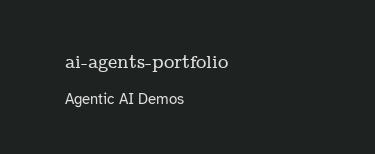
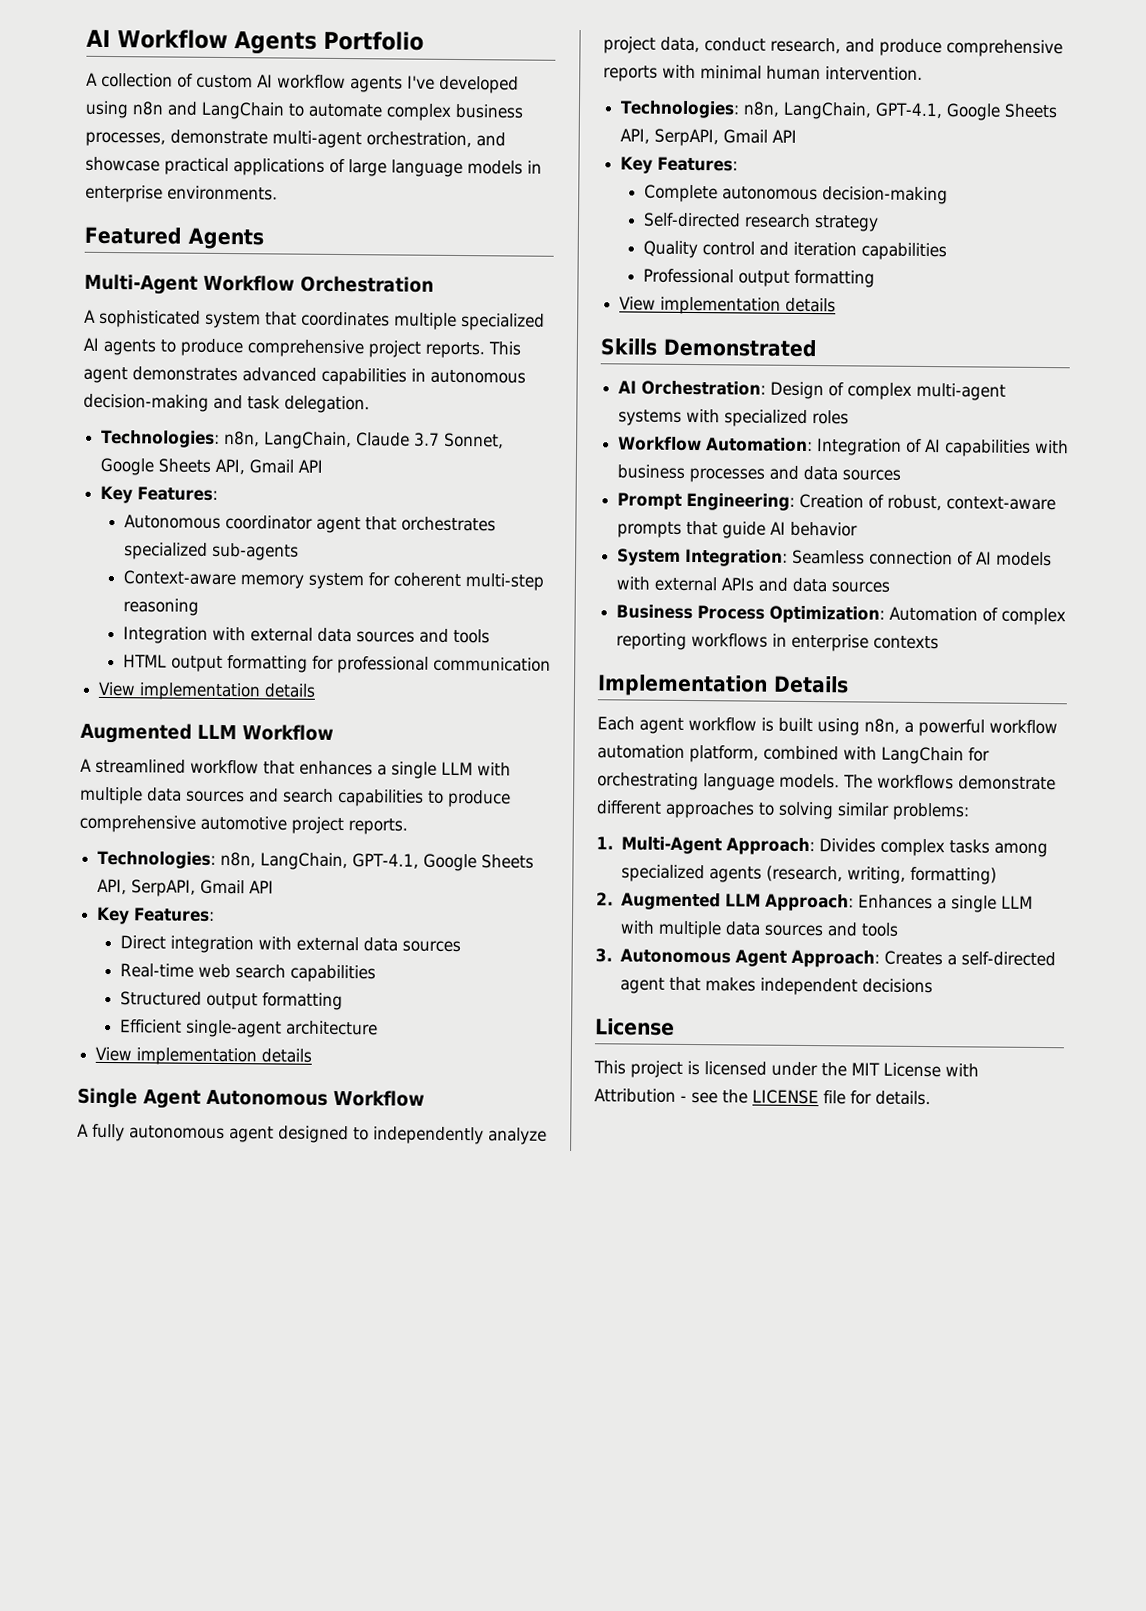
[65,55,228,72] [65,92,184,108] ai-agents-portfolio // Agentic AI Demos -> [86,29,424,54] [86,72,519,94] [85,100,523,121] [85,129,506,149] [85,156,542,178] [85,184,278,203] [84,226,264,250] [84,273,434,295] [84,309,545,331] [83,337,521,359] [83,366,526,386] [83,393,370,414] [101,429,505,450] [100,457,324,476] [100,485,219,504] [123,514,496,534] [123,542,299,561] [122,570,544,591] [122,598,199,616] [122,626,490,644] [122,654,551,674] [98,681,317,701] [80,722,334,744] [80,758,511,779] [79,786,511,808] [79,814,408,835] [97,850,535,872] [97,878,275,897] [96,906,216,925] [119,935,461,954] [119,963,376,983] [119,991,343,1011] [119,1019,378,1038] [95,1046,313,1066] [77,1087,425,1109] [77,1123,547,1145] [603,36,1063,58] [603,64,923,82] [620,100,1059,121] [620,128,798,147] [620,156,739,174] [643,184,948,205] [642,212,879,232] [642,240,947,261] [642,268,875,288] [619,296,837,315] [600,338,817,358] [618,380,1007,401] [618,408,850,427] [618,436,1070,457] [617,464,902,483] [617,492,1057,511] [617,520,859,539] [617,548,1053,567] [616,576,891,593] [616,604,1067,626] [616,632,940,652] [597,674,849,697] [597,716,1058,737] [597,744,990,765] [597,772,1056,791] [596,800,970,821] [596,836,1049,858] [621,864,998,885] [596,892,1034,913] [620,920,900,939] [595,948,1057,968] [620,976,934,996] [595,1018,675,1036] [593,1060,979,1078] [594,1088,931,1106] AI Workflow Agents Portfolio // A collection of custom AI workflow agents I've developed using n8n and LangChain to automate complex business processes, demonstrate multi-agent orchestration, and showcase practical applications of large language models in enterprise environments. // Featured Agents // Multi-Agent Workflow Orchestration // A sophisticated system that coordinates multiple specialized AI agents to produce comprehensive project reports. This agent demonstrates advanced capabilities in autonomous decision-making and task delegation. // Technologies: n8n, LangChain, Claude 3.7 Sonnet, Google Sheets API, Gmail API // Key Features: // Autonomous coordinator agent that orchestrates specialized sub-agents // Context-aware memory system for coherent multi-step reasoning // Integration with external data sources and tools // HTML output formatting for professional communication // View implementation details // Augmented LLM Workflow // A streamlined workflow that enhances a single LLM with multiple data sources and search capabilities to produce comprehensive automotive project reports. // Technologies: n8n, LangChain, GPT-4.1, Google Sheets API, SerpAPI, Gmail API // Key Features: // Direct integration with external data sources // Real-time web search capabilities // Structured output formatting // Efficient single-agent architecture // View implementation details // Single Agent Autonomous Workflow // A fully autonomous agent designed to independently analyze project data, conduct research, and produce comprehensive reports with minimal human intervention. // Technologies: n8n, LangChain, GPT-4.1, Google Sheets API, SerpAPI, Gmail API // Key Features: // Complete autonomous decision-making // Self-directed research strategy // Quality control and iteration capabilities // Professional output formatting // View implementation details // Skills Demonstrated // AI Orchestration: Design of complex multi-agent systems with specialized roles // Workflow Automation: Integration of AI capabilities with business processes and data sources // Prompt Engineering: Creation of robust, context-aware prompts that guide AI behavior // System Integration: Seamless connection of AI models with external APIs and data sources // Business Process Optimization: Automation of complex reporting workflows in enterprise contexts // Implementation Details // Each agent workflow is built using n8n, a powerful workflow automation platform, combined with LangChain for orchestrating language models. The workflows demonstrate different approaches to solving similar problems: // 1. Multi-Agent Approach: Divides complex tasks among specialized agents (research, writing, formatting) // 2. Augmented LLM Approach: Enhances a single LLM with multiple data sources and tools // 3. Autonomous Agent Approach: Creates a self-directed agent that makes independent decisions // License // This project is licensed under the MIT License with Attribution - see the LICENSE file for details.

